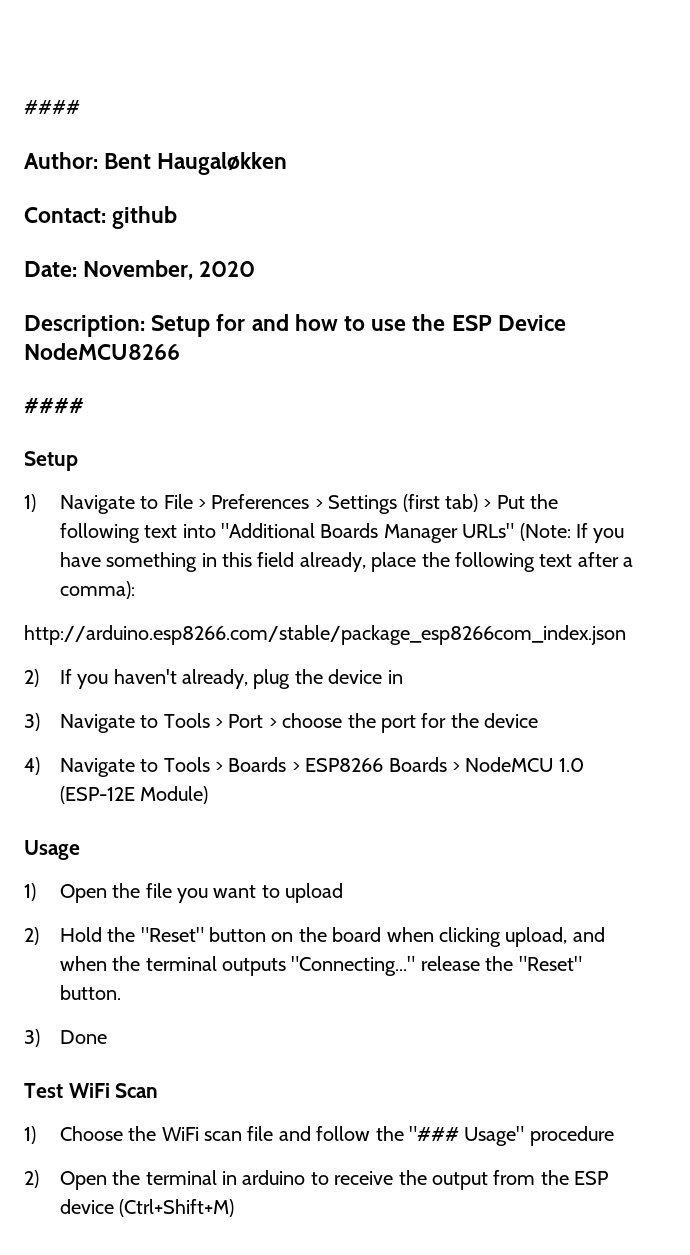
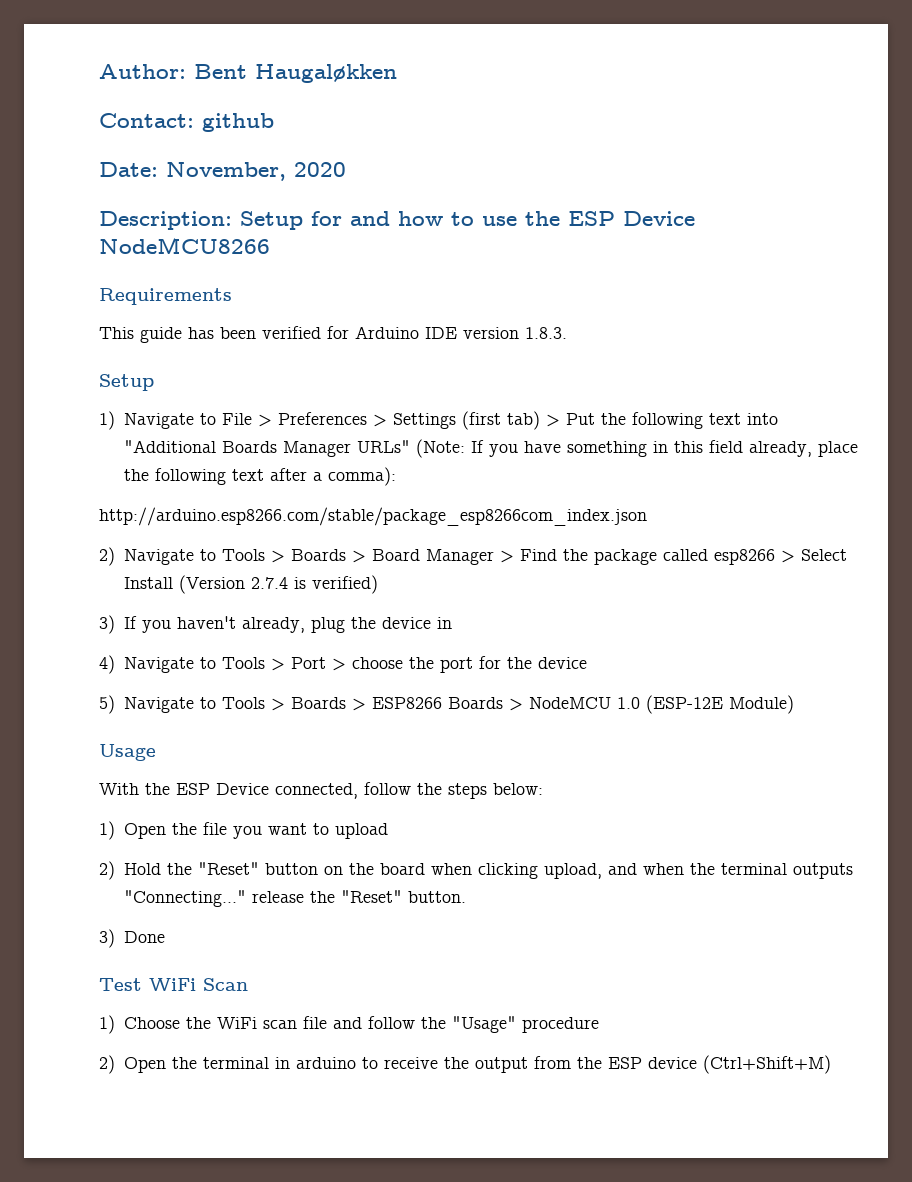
[24,100,80,114] #### // -> (99, 71) none
[24,398,84,413] #### -> [99,288,232,305] [99,326,567,343] Requirements // This guide has been verified for Arduino IDE version 1.8.3.
(39, 678) none -> [123,549,847,565] [123,575,378,594] [99,615,115,634] Navigate to Tools > Boards > Board Manager > Find the package called esp8266 > Select Install (Version 2.7.4 is verified) // 3)
[24,713,40,731] 3) -> [99,655,115,674] 4)
[24,757,40,775] 4) -> [99,695,115,714] 5)
(80, 850) none -> [99,782,543,799] // With the ESP Device connected, follow the steps below:
[408,1126,525,1146] "### Usage" -> [451,1016,516,1033] "Usage"

